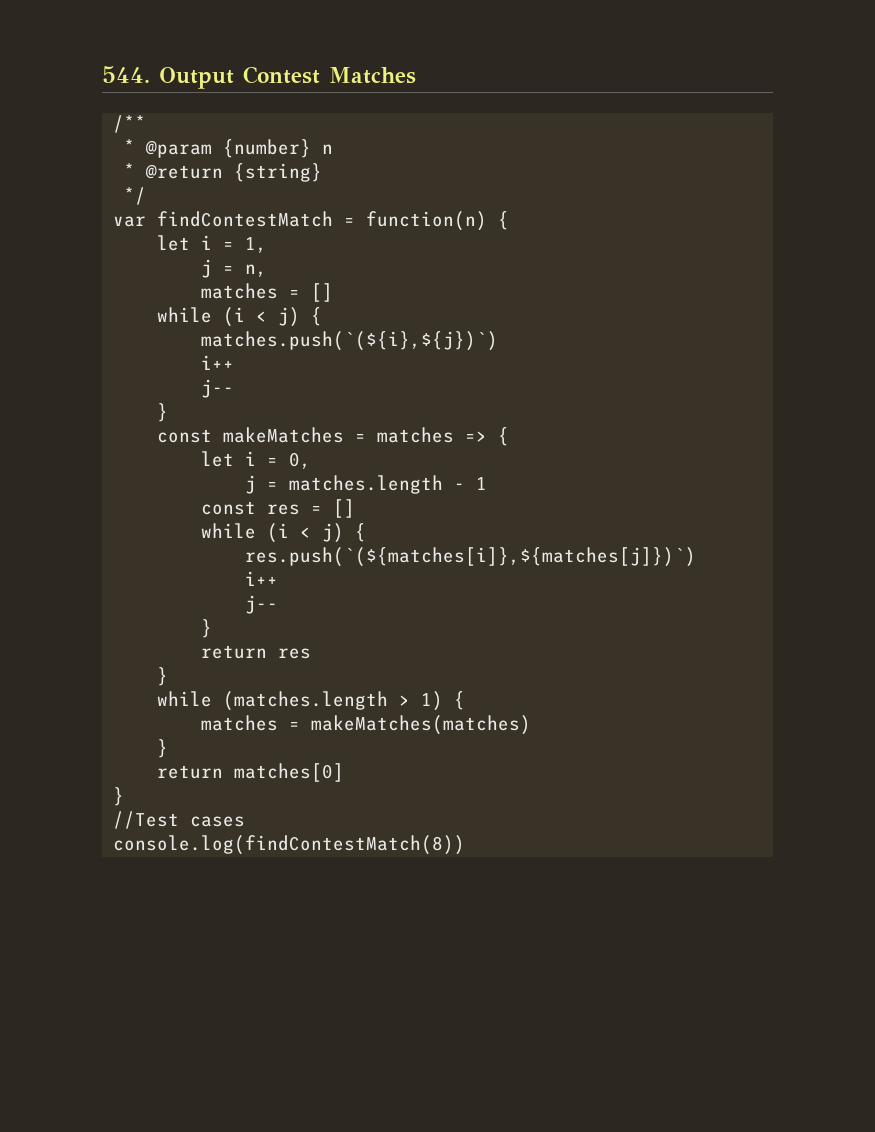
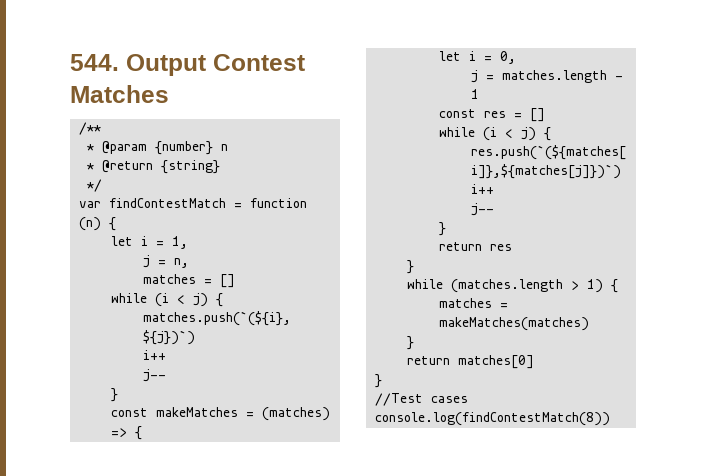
[366,211,488,231] function(n) -> [249,198,307,208] [78,217,101,231] function (n)
[377,427,455,443] matches -> [261,407,330,421] (matches)

